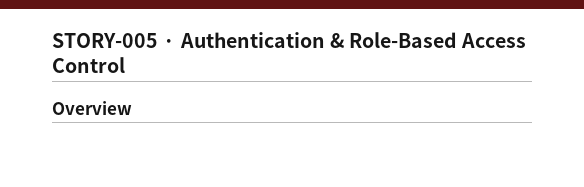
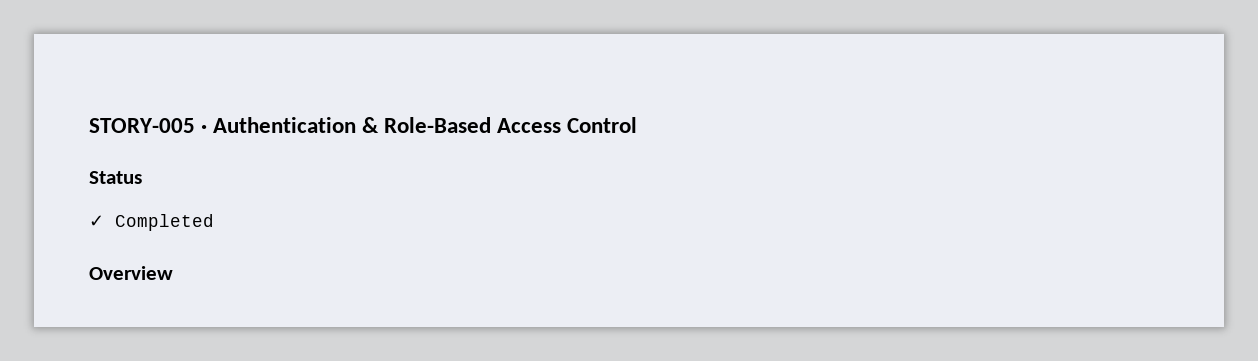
(125, 65) none -> [89,171,142,184] [89,214,214,231] // Status // ✓ Completed

